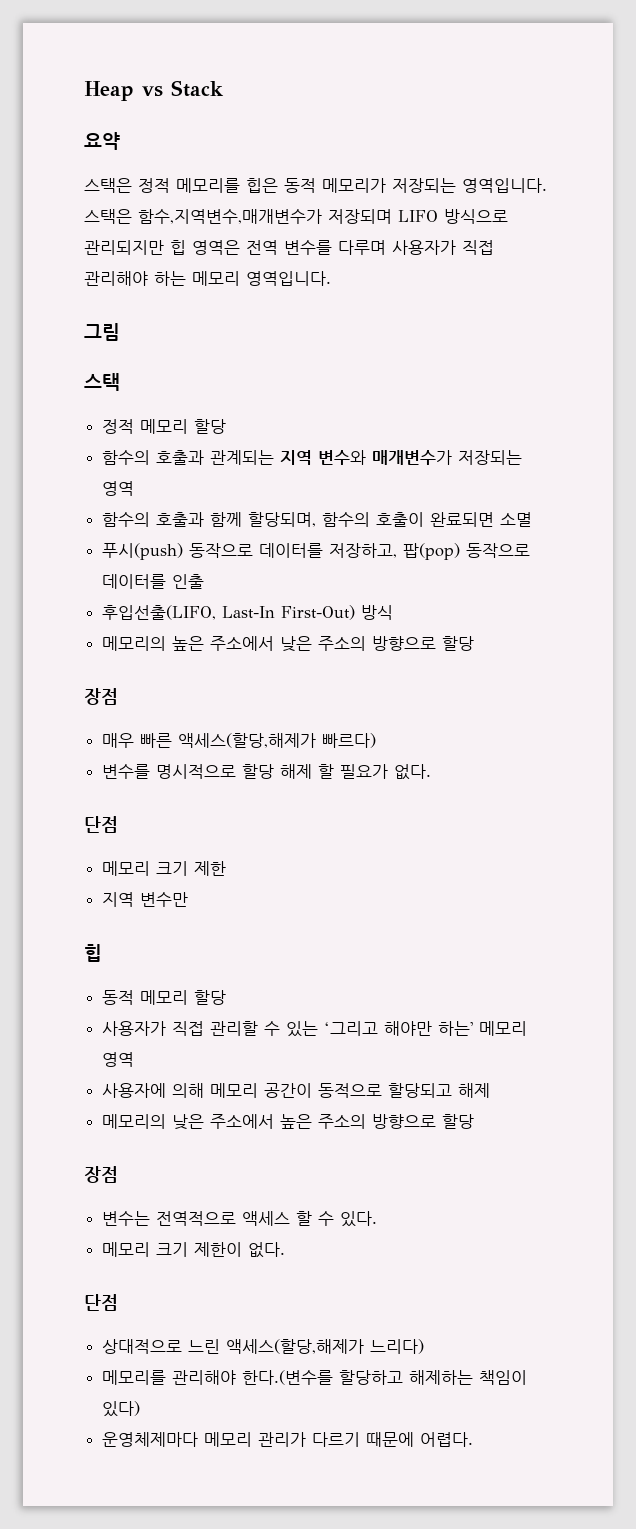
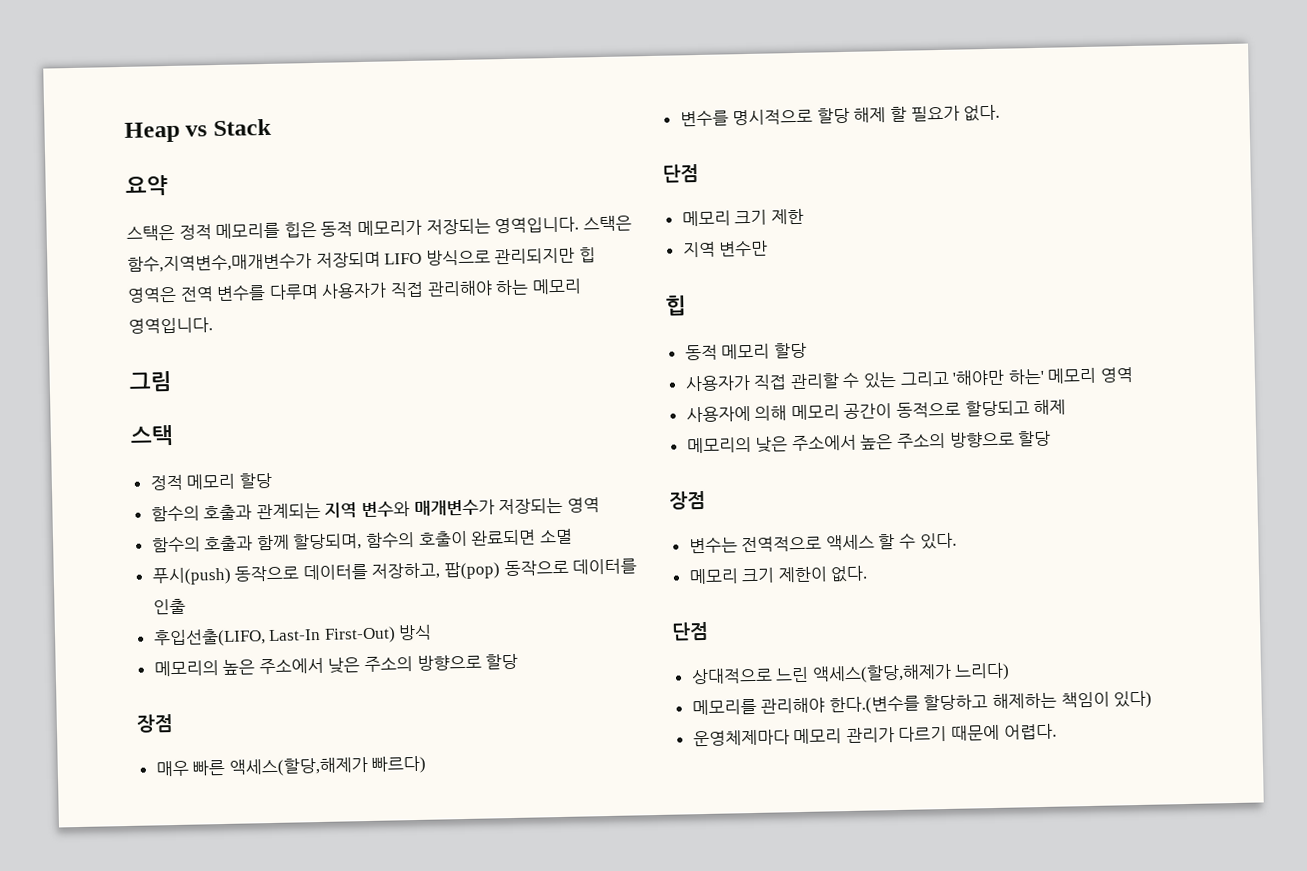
[324,1021,433,1036] ‘그리고 해야만 -> [899,369,1006,387] 그리고 '해야만

